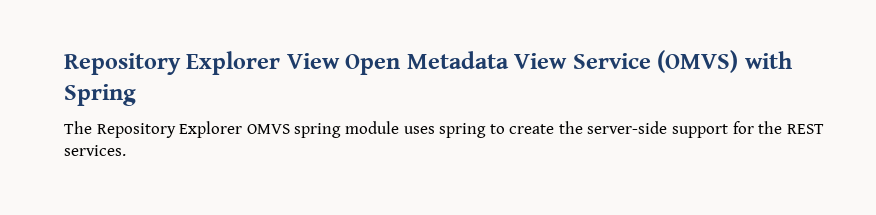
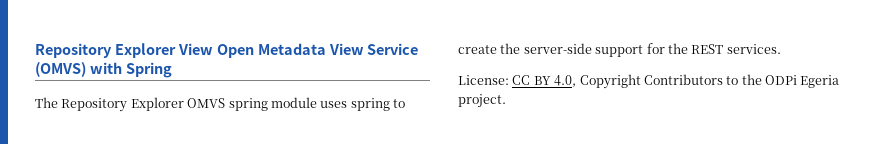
(126, 150) none -> [458,74,840,89] [458,94,506,108] // License: CC BY 4.0, Copyright Contributors to the ODPi Egeria project.

